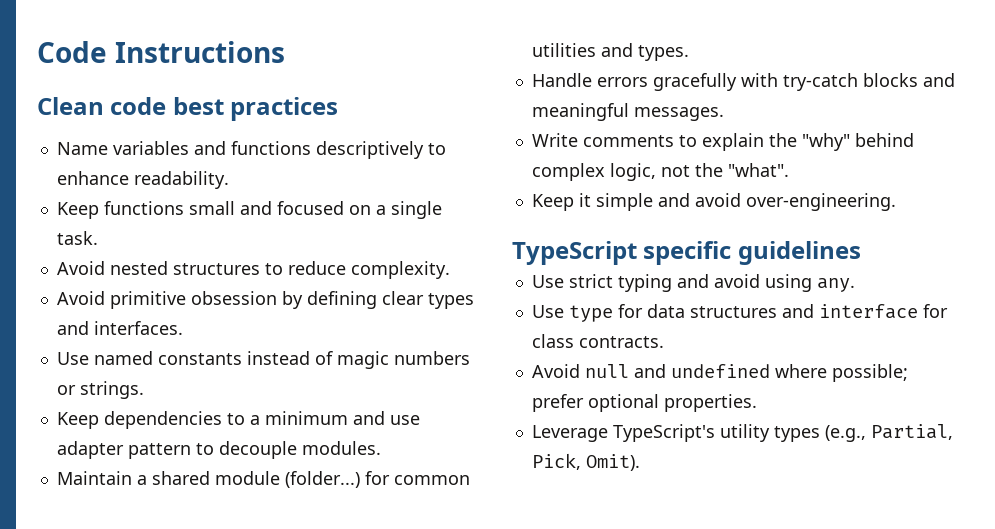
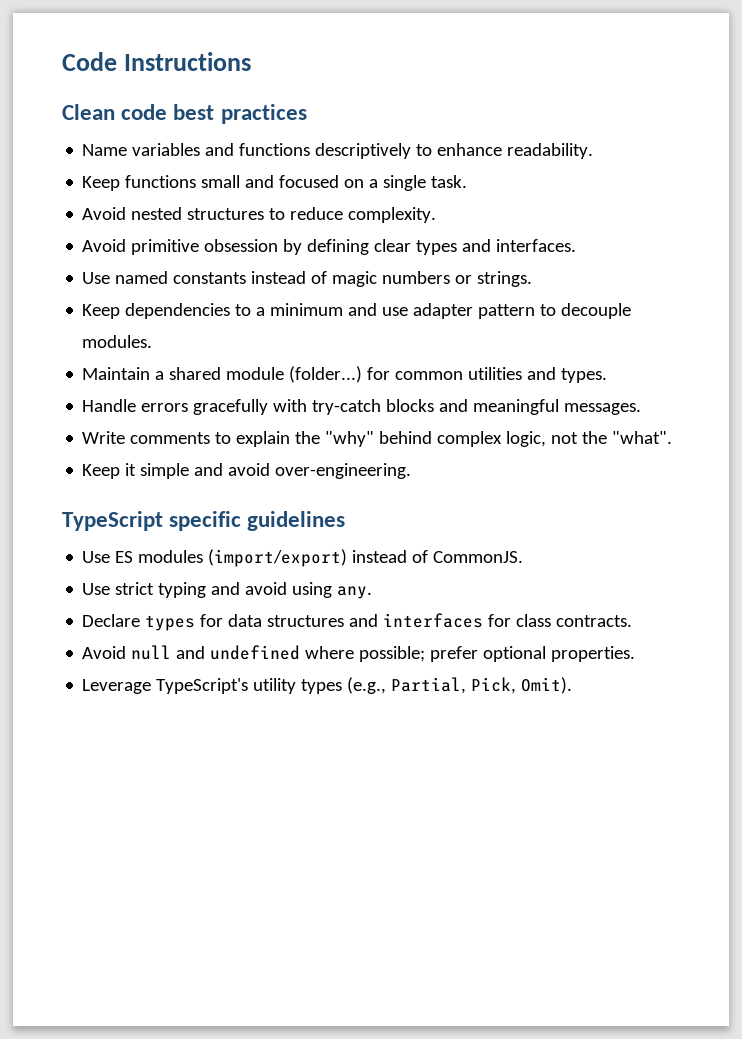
(861, 253) none -> [82,549,524,567] // Use ES modules (import/export) instead of CommonJS.
[531,305,613,322] Use type -> [82,614,196,631] Declare types
[818,304,918,319] interface -> [383,613,484,628] interfaces

